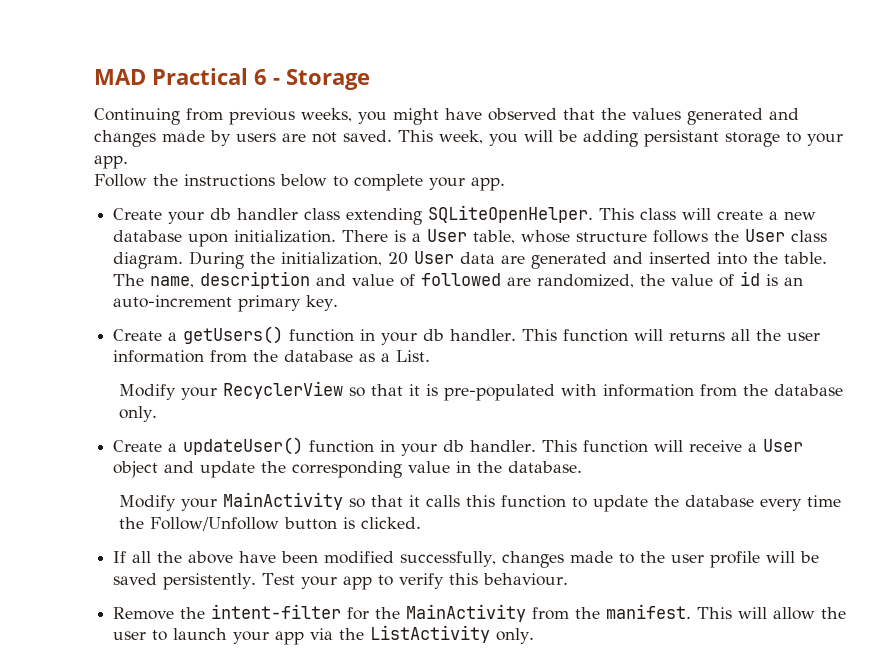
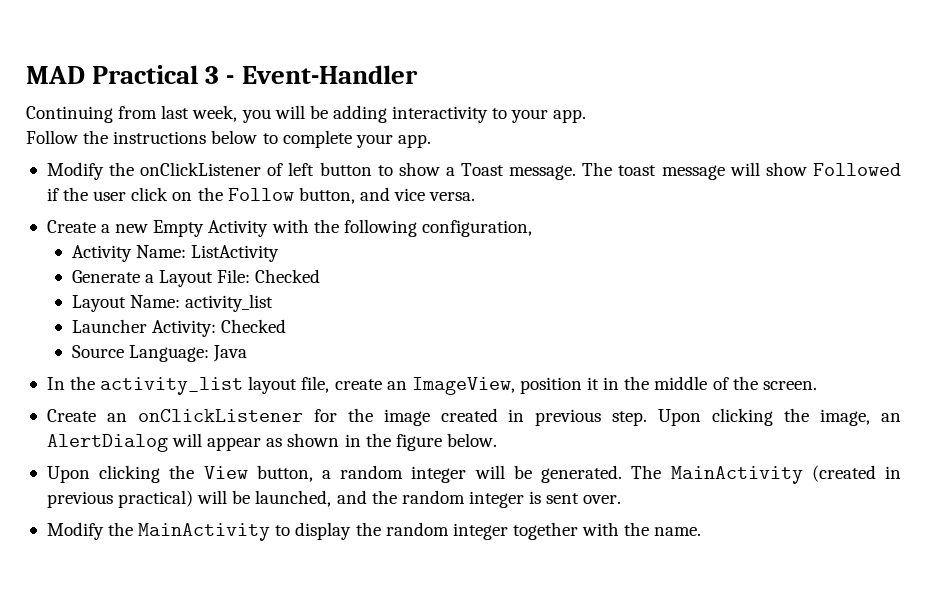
[254,69,370,90] 6 - Storage -> [205,65,418,84] 3 - Event-Handler
[229,108,799,125] [94,130,433,147] previous weeks, you might have observed that the values generated and changes made by users are not saved. This -> [161,105,190,119] last
[644,130,780,147] persistant storage -> [392,106,489,123] interactivity
[113,205,817,225] [113,229,828,247] [113,251,828,269] [113,271,804,289] [113,295,339,312] [113,326,821,345] [113,350,431,363] [118,381,843,401] [118,406,157,422] [113,437,804,456] [113,461,583,478] [118,492,841,512] [118,517,421,531] [113,551,820,568] [113,573,569,590] [113,604,847,622] [113,625,535,645] Create your db handler class extending SQLiteOpenHelper. This class will create a new database upon initialization. There is a User table, whose structure follows the User class diagram. During the initialization, 20 User data are generated and inserted into the table. The name, description and value of followed are randomized, the value of id is an auto-increment primary key. // Create a getUsers() function in your db handler. This function will returns all the user information from the database as a List. // Modify your RecyclerView so that it is pre-populated with information from the database only. // Create a updateUser() function in your db handler. This function will receive a User object and update the corresponding value in the database. // Modify your MainActivity so that it calls this function to update the database every time the Follow/Unfollow button is clicked. // If all the above have been modified successfully, changes made to the user profile will be saved persistently. Test your app to verify this behaviour. // Remove the intent-filter for the MainActivity from the manifest. This will allow the user to launch your app via the ListActivity only. -> [46,162,902,180] [46,187,476,204] [46,219,532,237] [71,245,280,262] [71,269,321,287] [71,294,274,312] [71,319,287,337] [71,345,248,362] [46,376,817,395] [46,408,902,426] [46,433,497,452] [46,465,901,484] [46,490,622,508] [46,522,702,541] Modify the onClickListener of left button to show a Toast message. The toast message will show Followed if the user click on the Follow button, and vice versa. // Create a new Empty Activity with the following configuration, // Activity Name: ListActivity // Generate a Layout File: Checked // Layout Name: activity_list // Launcher Activity: Checked // Source Language: Java // In the activity_list layout file, create an ImageView, position it in the middle of the screen. // Create an onClickListener for the image created in previous step. Upon clicking the image, an AlertDialog will appear as shown in the figure below. // Upon clicking the View button, a random integer will be generated. The MainActivity (created in previous practical) will be launched, and the random integer is sent over. // Modify the MainActivity to display the random integer together with the name.

